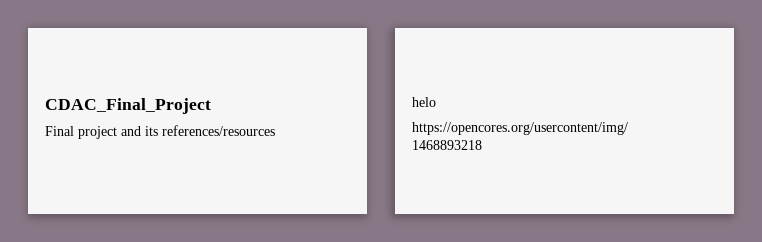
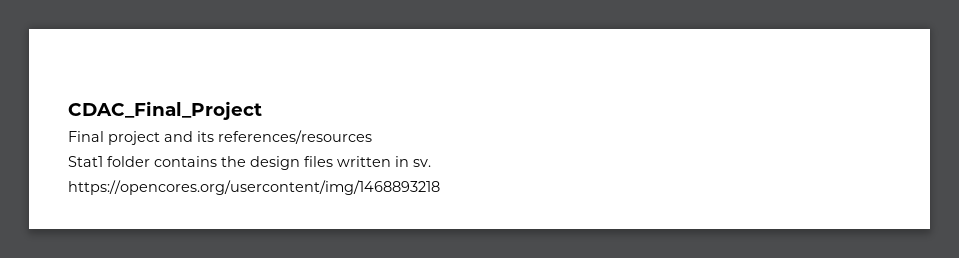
[412,97,436,107] helo -> [68,156,431,170] Stat1 folder contains the design files written in sv.

